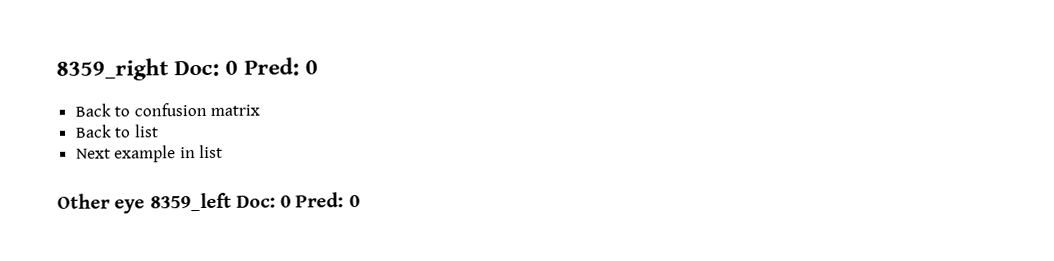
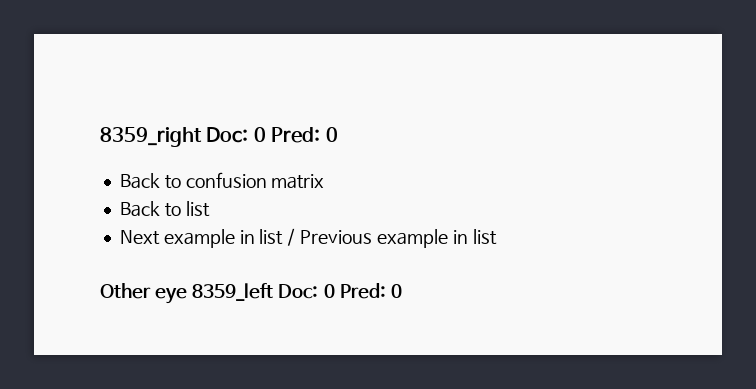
(224, 151) none -> [287,228,497,248] / Previous example in list

